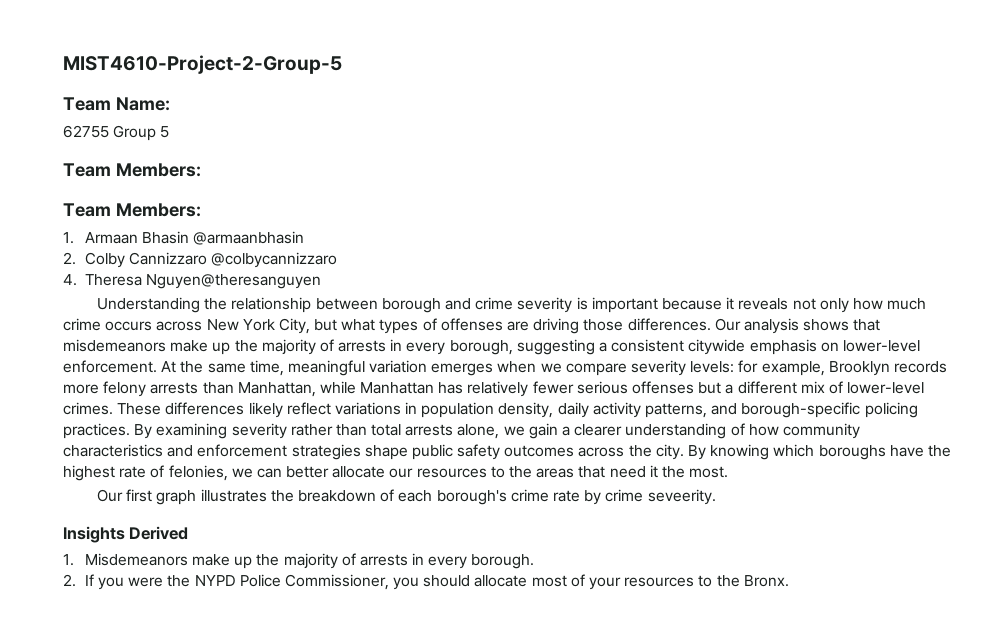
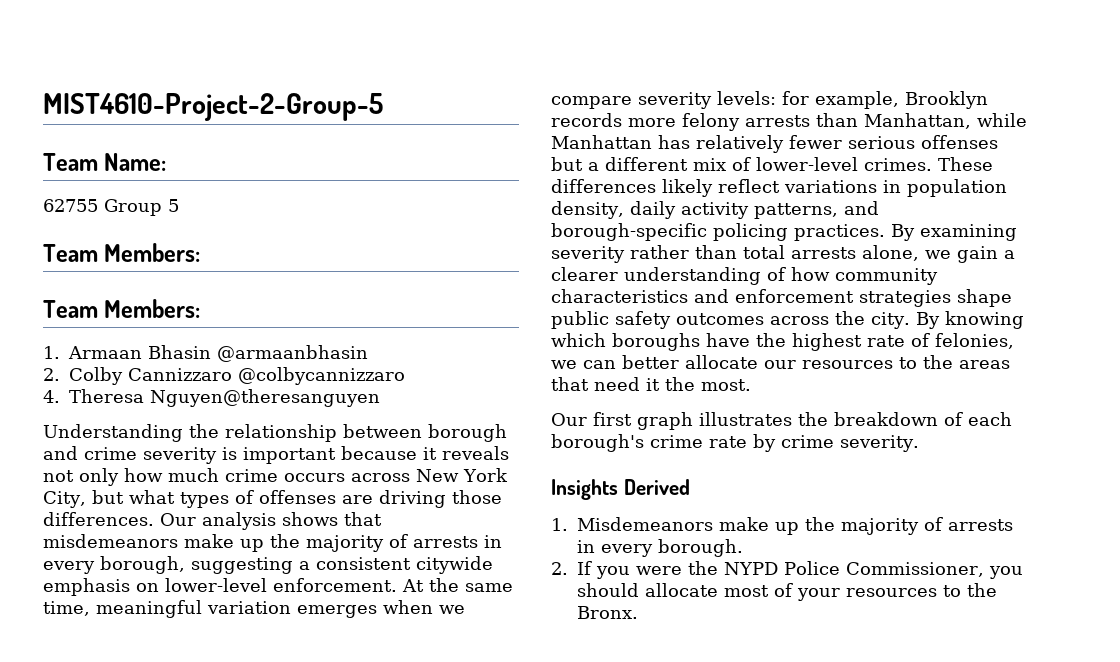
[647,489,716,505] seveerity. -> [840,435,919,452] severity.

